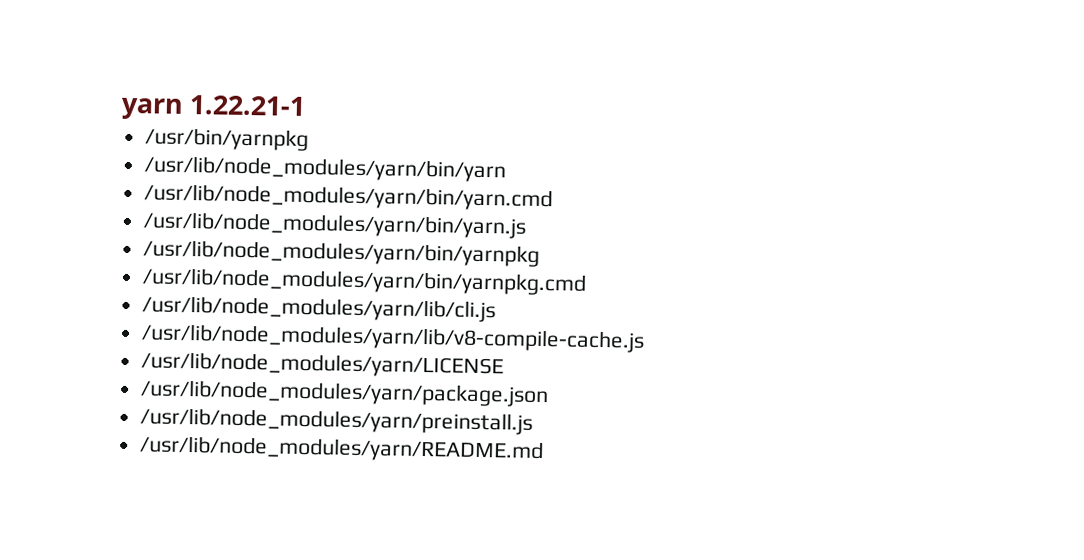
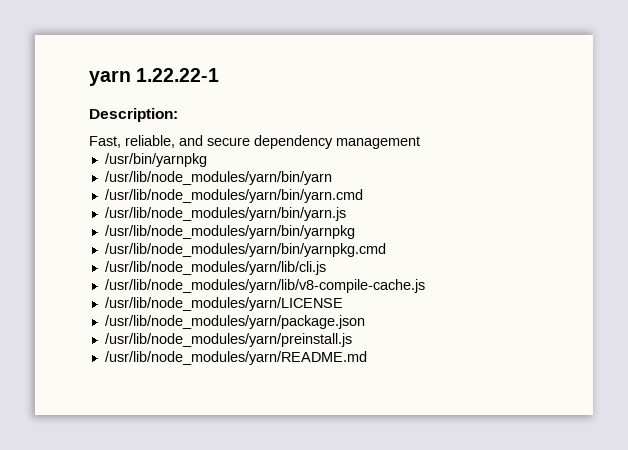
[189,95,307,116] 1.22.21-1 -> [136,68,220,82] [89,108,178,122] [89,135,420,149] 1.22.22-1 // Description: // Fast, reliable, and secure dependency management

